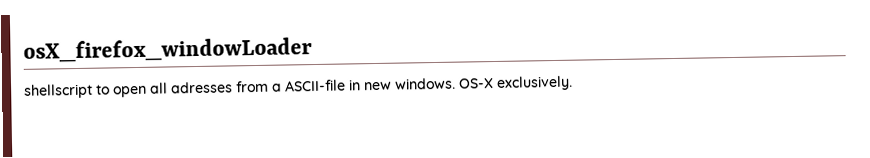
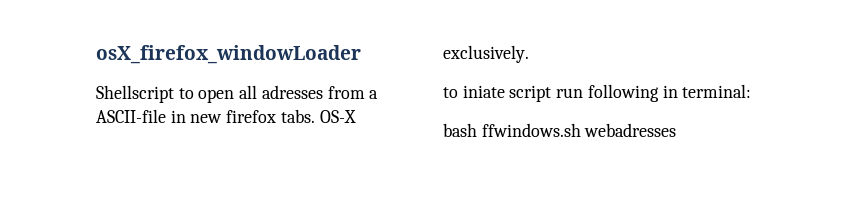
[24,83,93,99] shellscript -> [96,85,174,103] Shellscript
[394,77,456,90] windows. -> [226,109,315,123] firefox tabs.
(573, 83) none -> [443,84,752,102] [443,123,677,137] // to iniate script run following in terminal: // bash ffwindows.sh webadresses

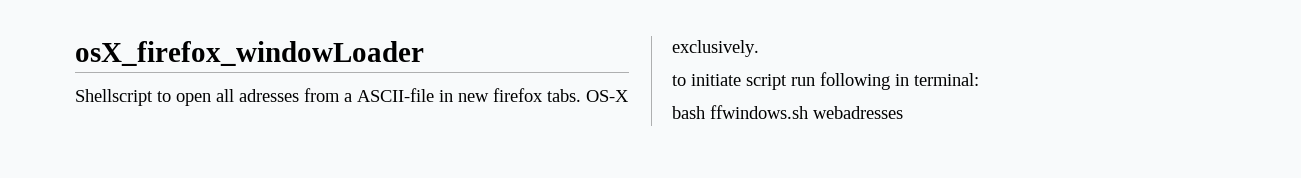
[462,85,505,98] iniate -> [691,74,741,86] initiate

